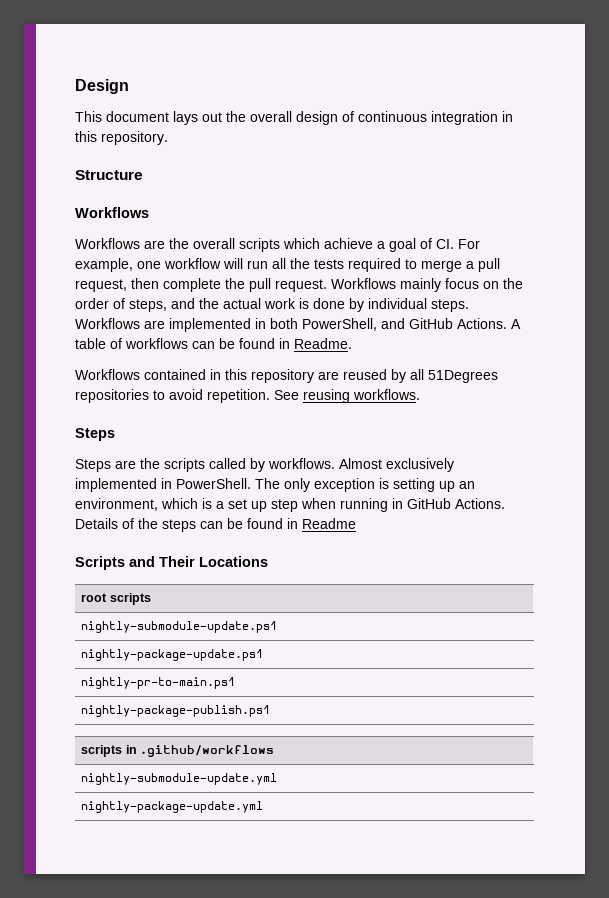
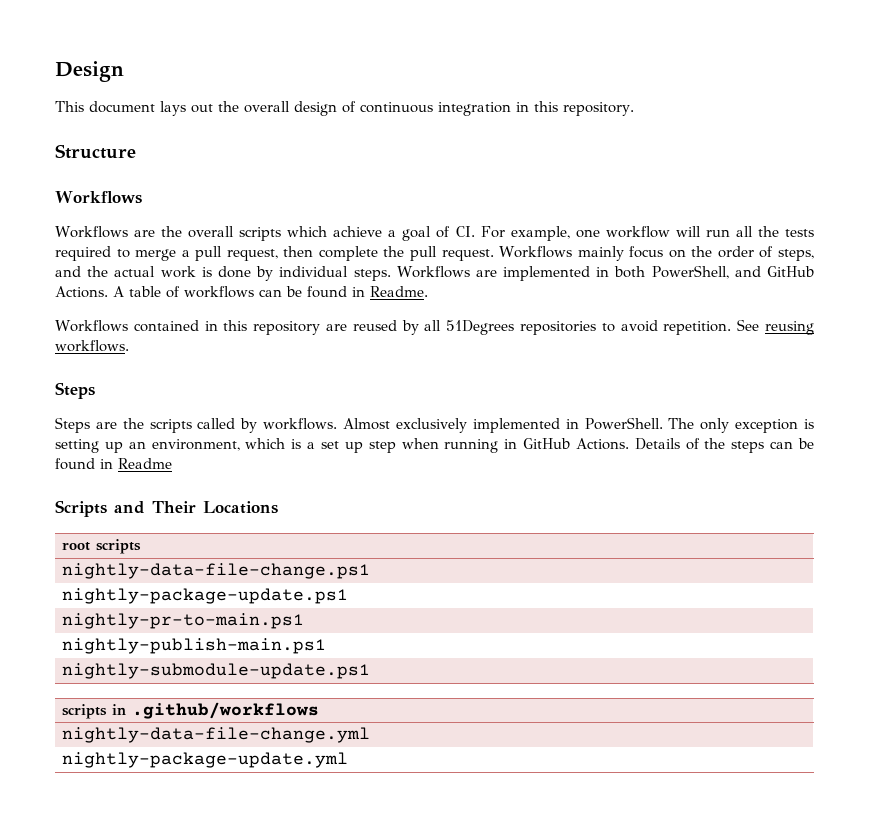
[81,621,278,633] nightly-submodule-update.ps1 -> [61,563,370,579] nightly-data-file-change.ps1
[81,705,271,717] nightly-package-publish.ps1 -> [61,638,326,654] [61,663,370,679] nightly-publish-main.ps1 // nightly-submodule-update.ps1
[81,773,278,785] nightly-submodule-update.yml -> [61,727,370,743] nightly-data-file-change.yml

